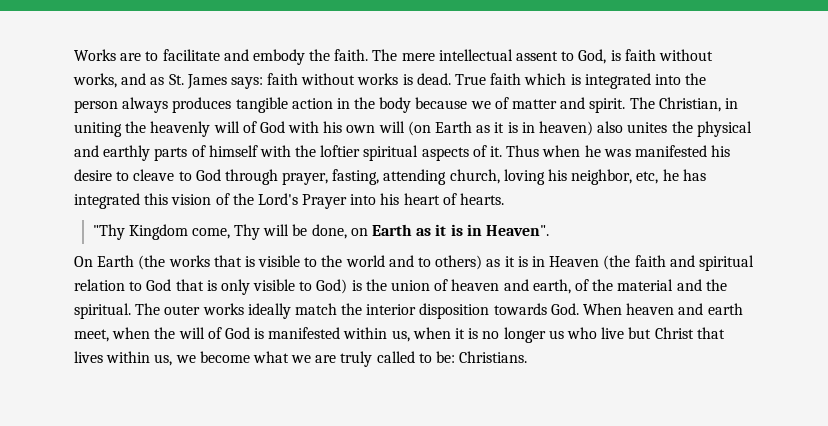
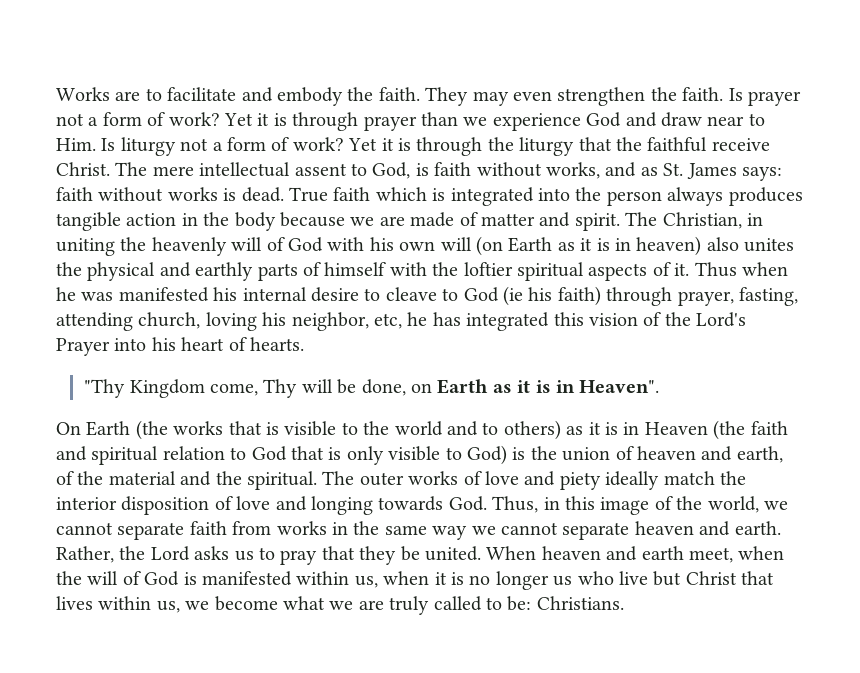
(369, 55) none -> [425,87,801,106] [56,112,765,131] [56,137,770,156] [56,162,110,176] They may even strengthen the faith. Is prayer not a form of work? Yet it is through prayer than we experience God and draw near to Him. Is liturgy not a form of work? Yet it is through the liturgy that the faithful receive Christ.
(491, 105) none -> [379,212,455,227] are made
(731, 151) none -> [242,287,307,301] internal
(221, 175) none -> [502,286,601,306] (ie his faith)
(244, 309) none -> [463,471,601,490] of love and piety
[493,303,579,315] towards God. -> [214,496,788,515] [56,521,781,540] [56,546,481,565] of love and longing towards God. Thus, in this image of the world, we cannot separate faith from works in the same way we cannot separate heaven and earth. Rather, the Lord asks us to pray that they be united.

